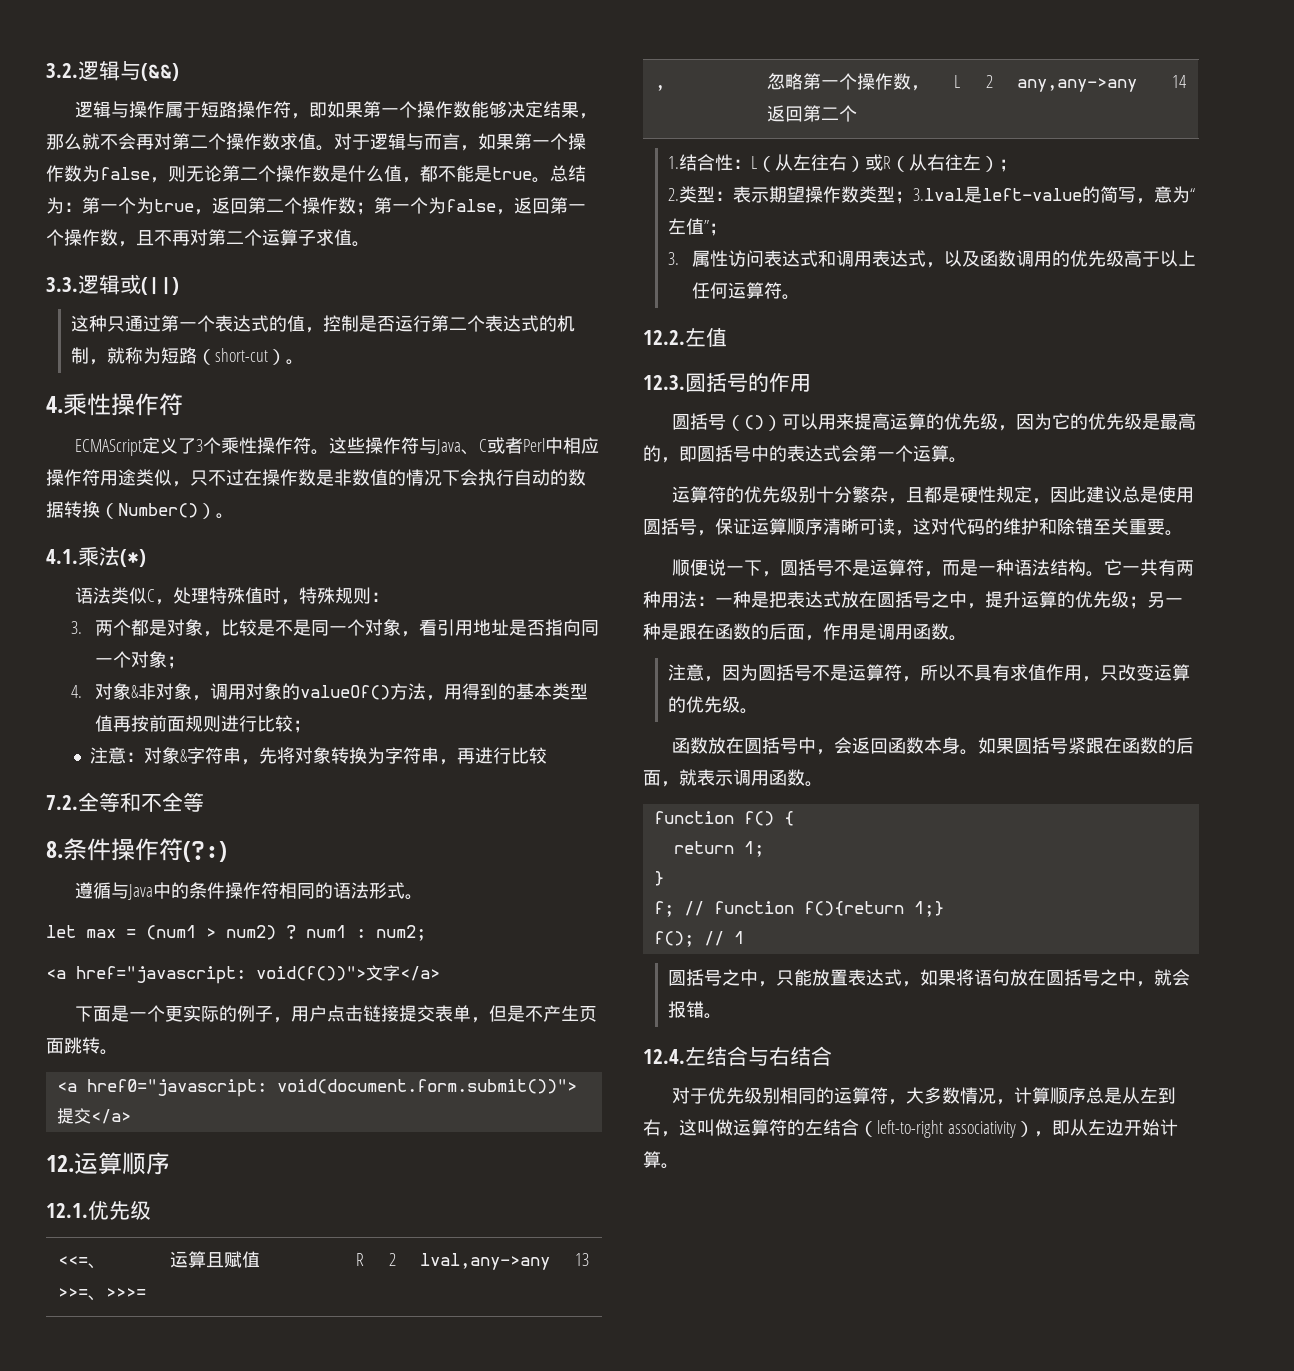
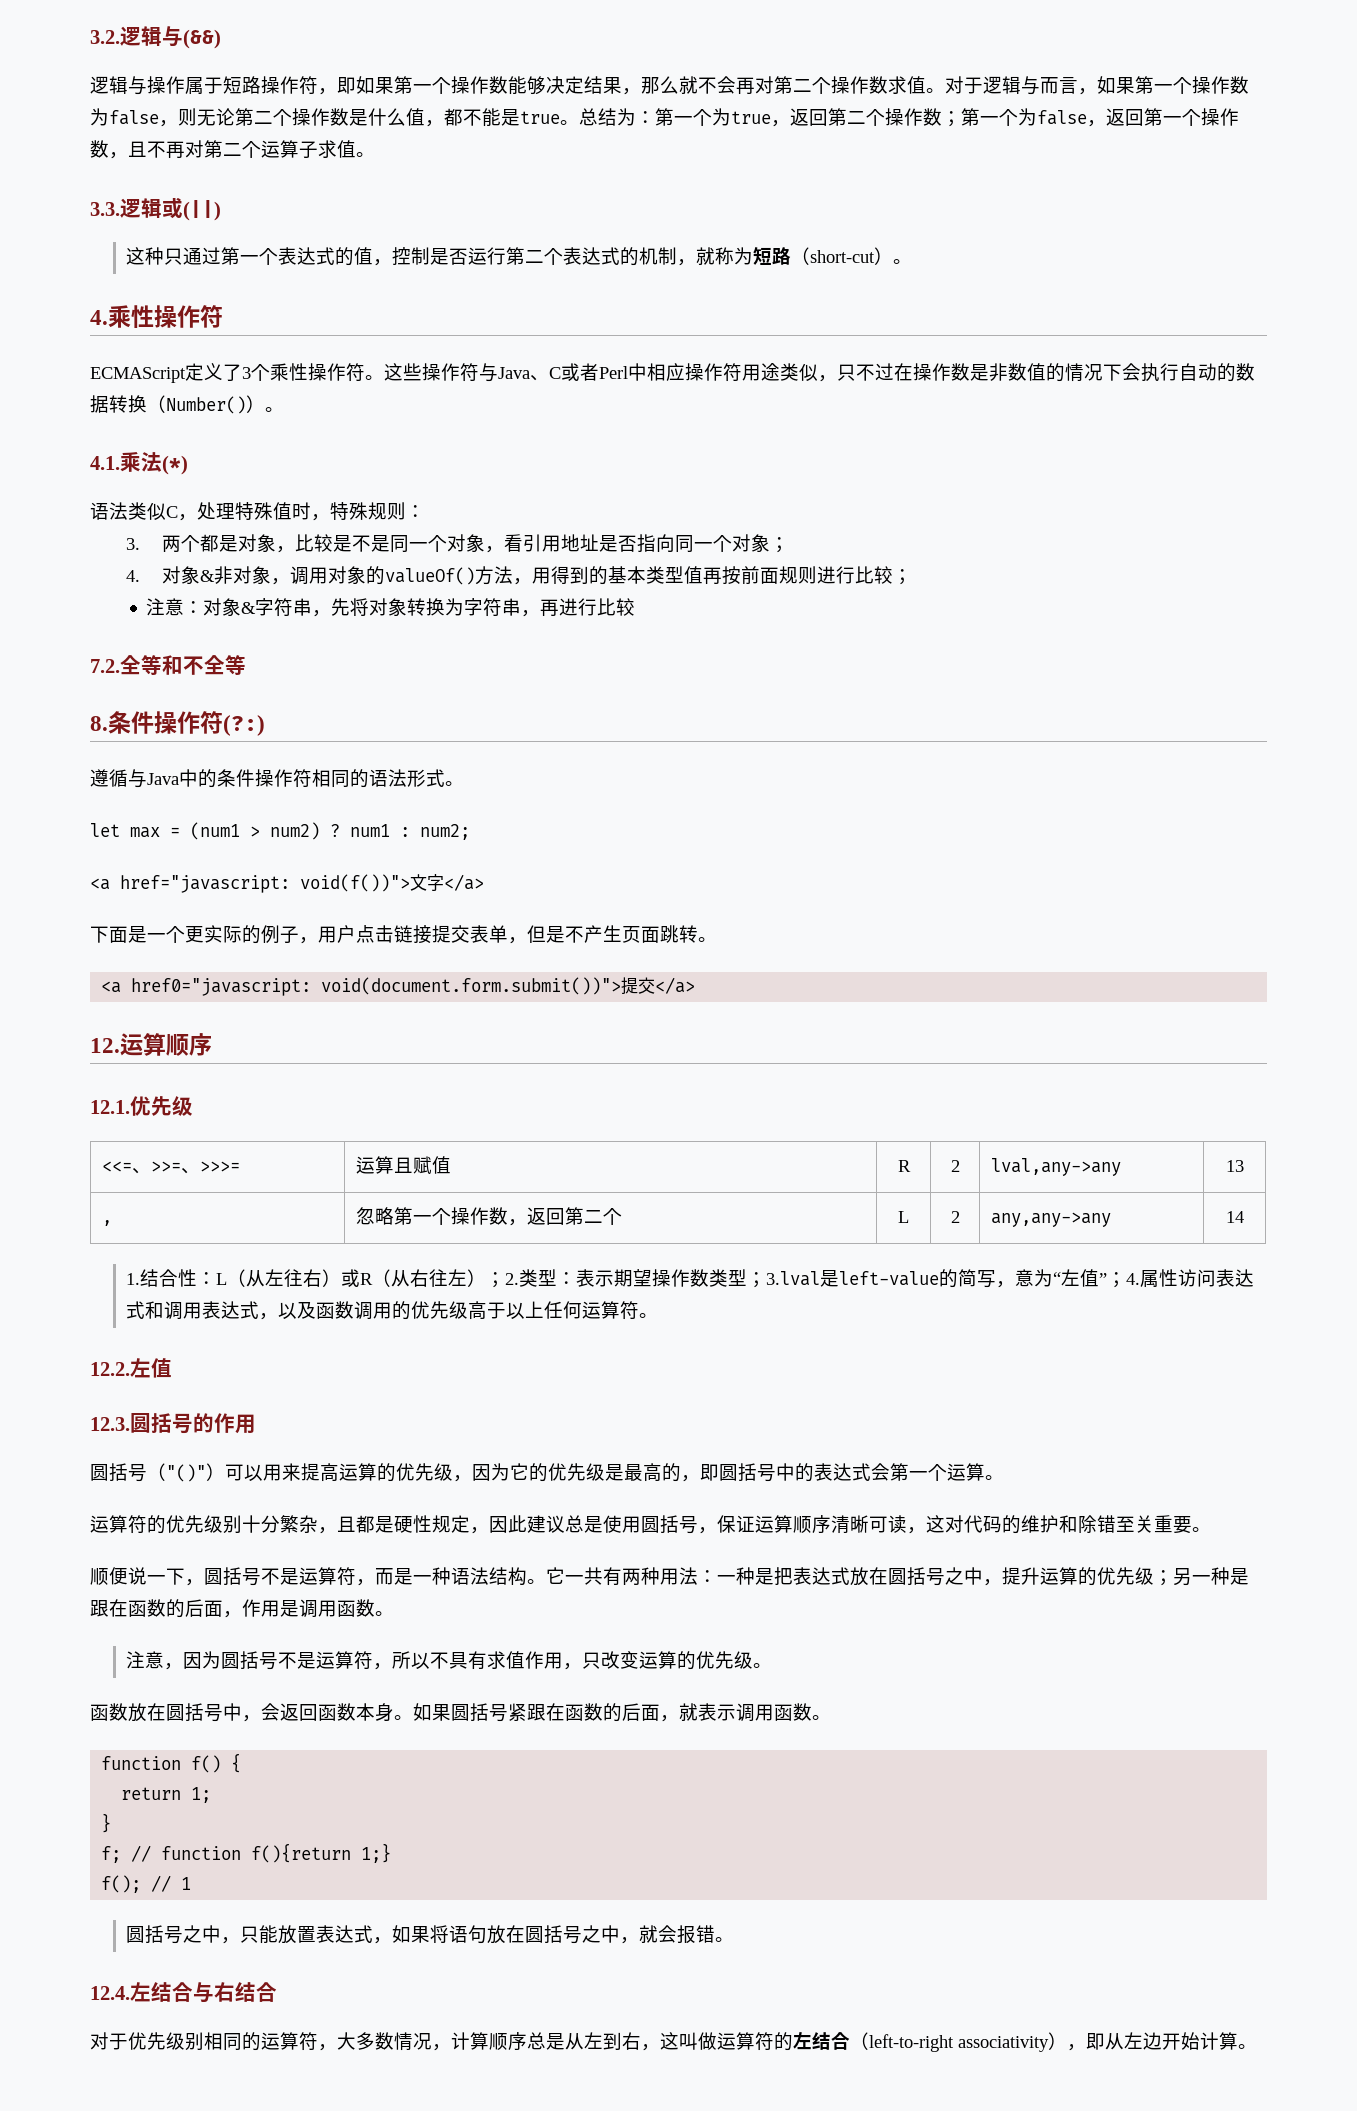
(1017, 165) // -> (505, 1280) none
[667,252,679,265] // 3. -> [1125,1273,1140,1285] 4.
[743,415,764,430] () -> [166,1464,206,1482] "()"

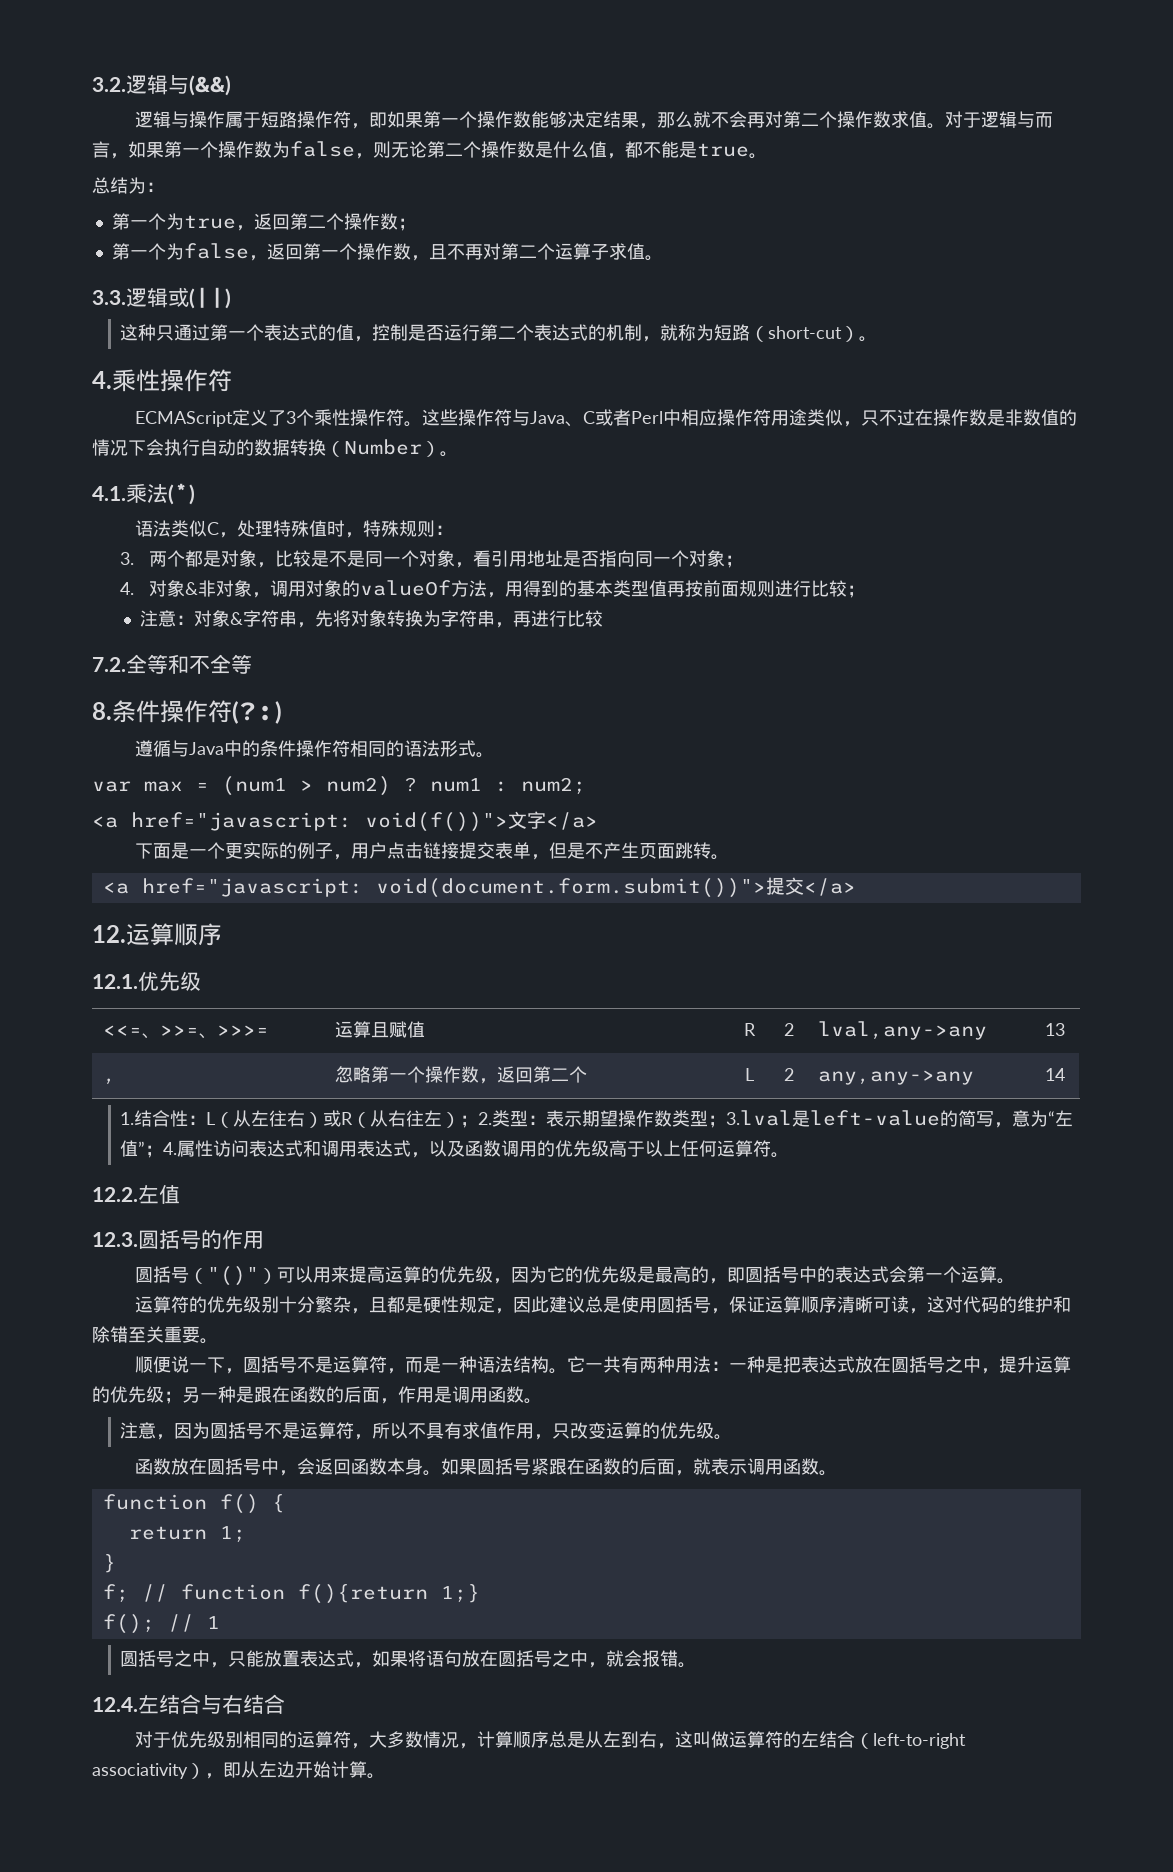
(579, 122) none -> (767, 156) //
(655, 117) none -> (164, 187) //
(961, 119) none -> (416, 224) //
[166,396,246,414] Number() -> [344,439,422,455] Number
[384,567,475,585] valueOf() -> [359,580,451,596] valueOf
[90,823,120,837] let -> [92,781,131,792] var
[131,978,312,996] href0="javascript: -> [141,878,363,897] href="javascript:

